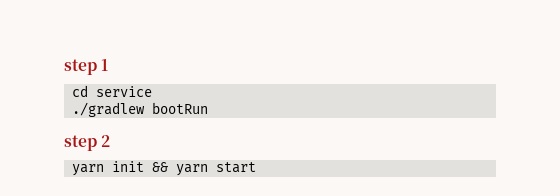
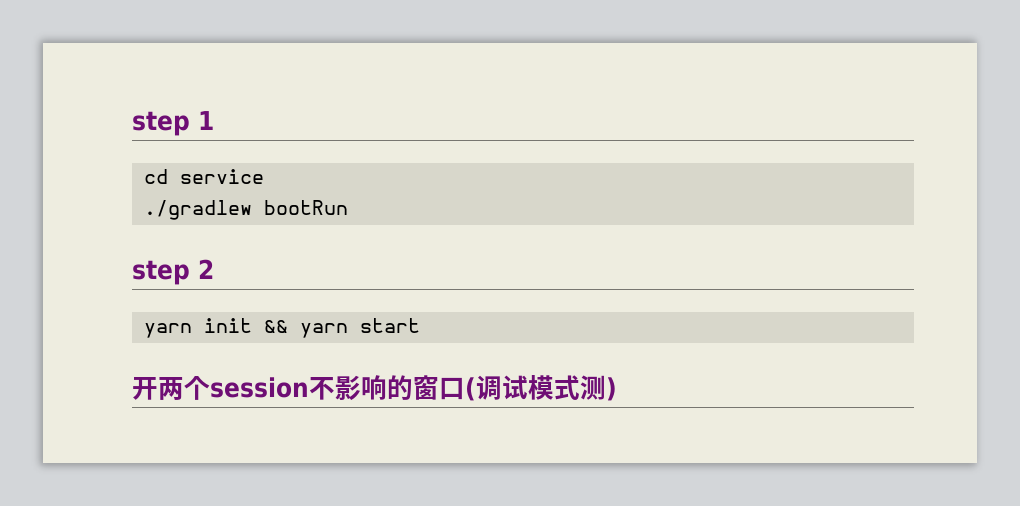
(257, 167) none -> [132,375,617,401] // 开两个session不影响的窗口(调试模式测)

